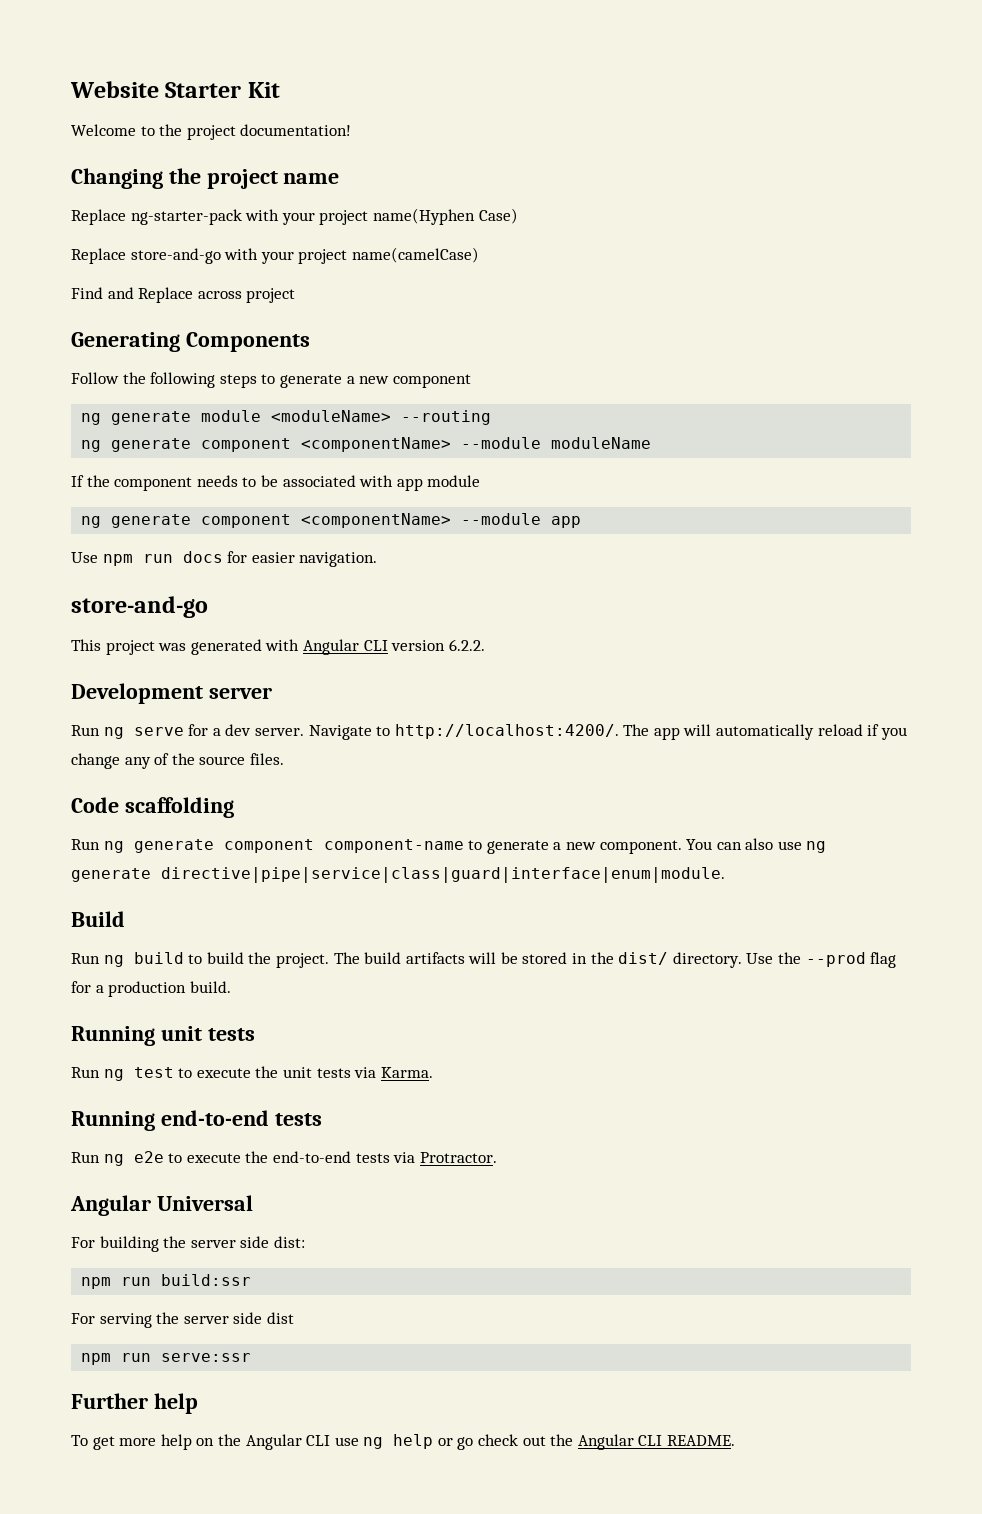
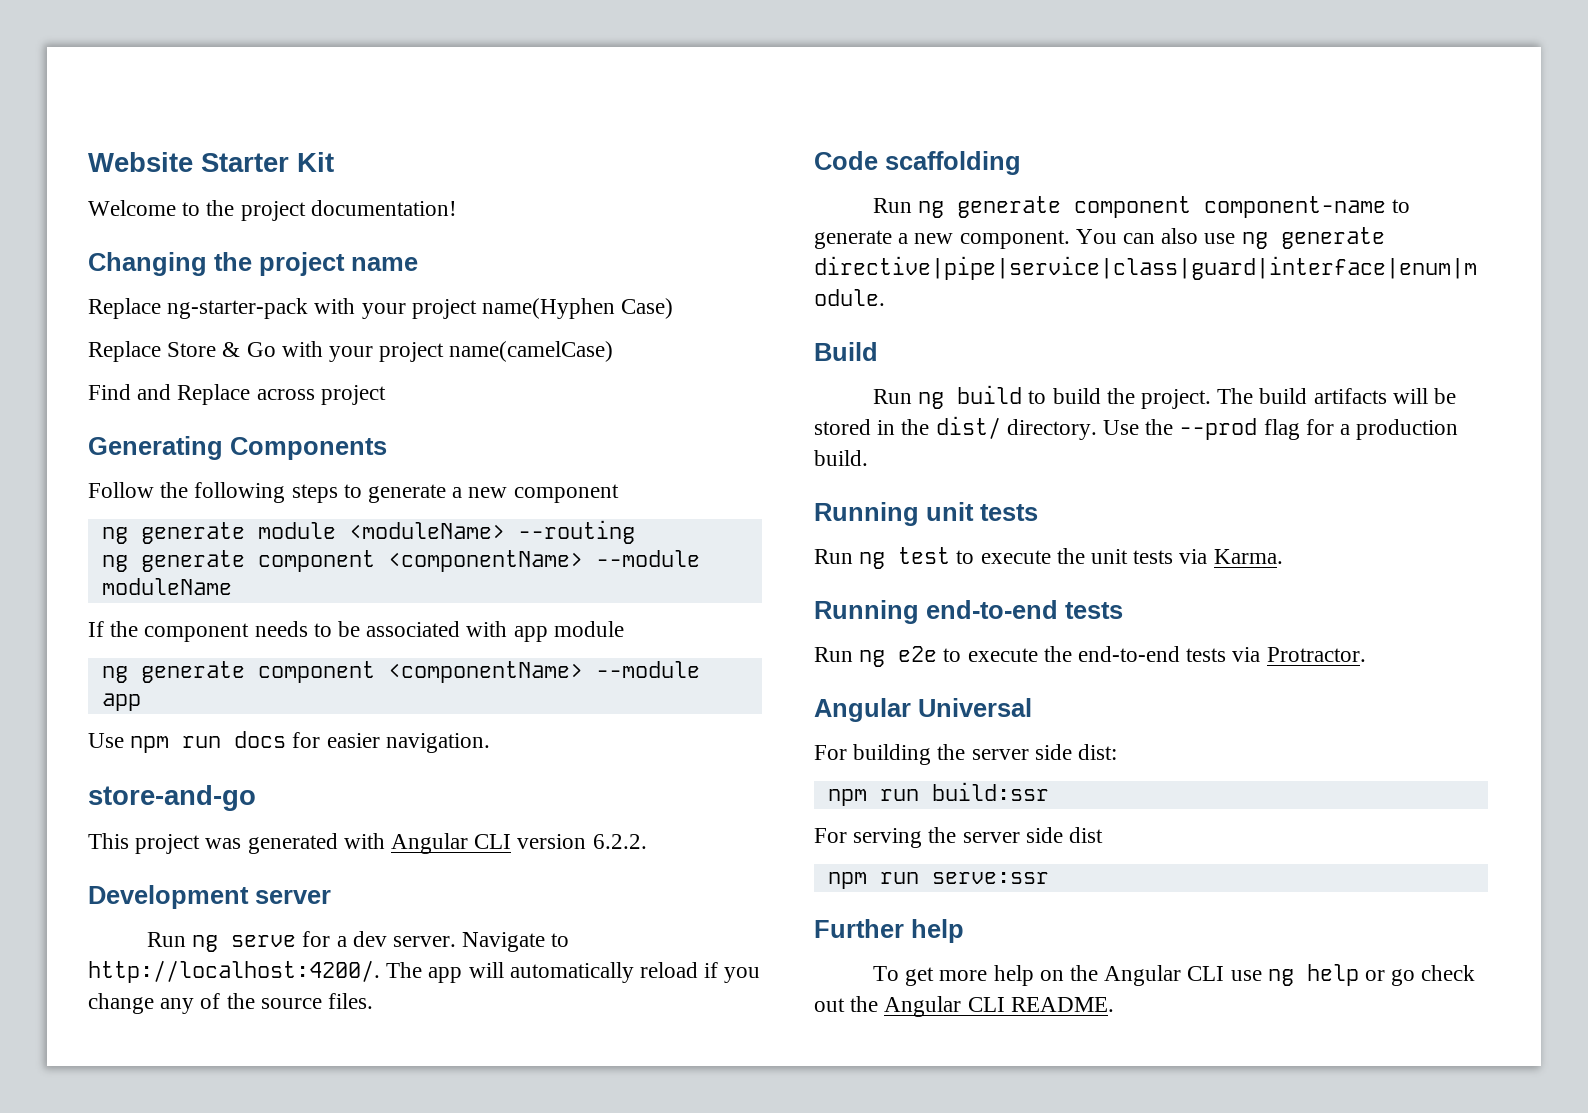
[130,248,221,264] store-and-go -> [167,342,276,357] Store & Go

